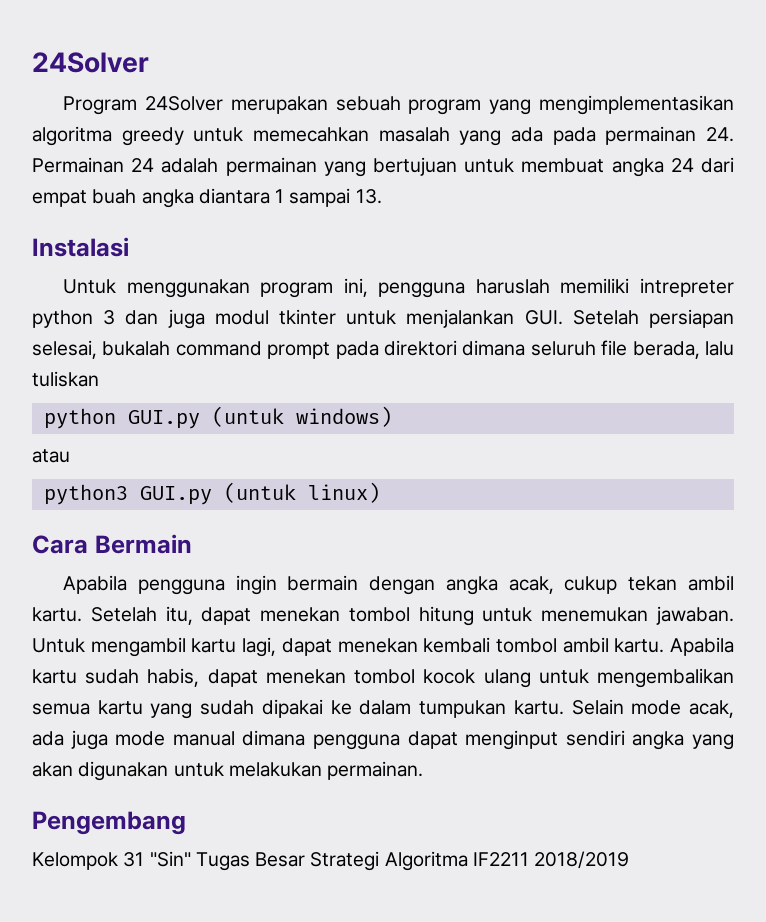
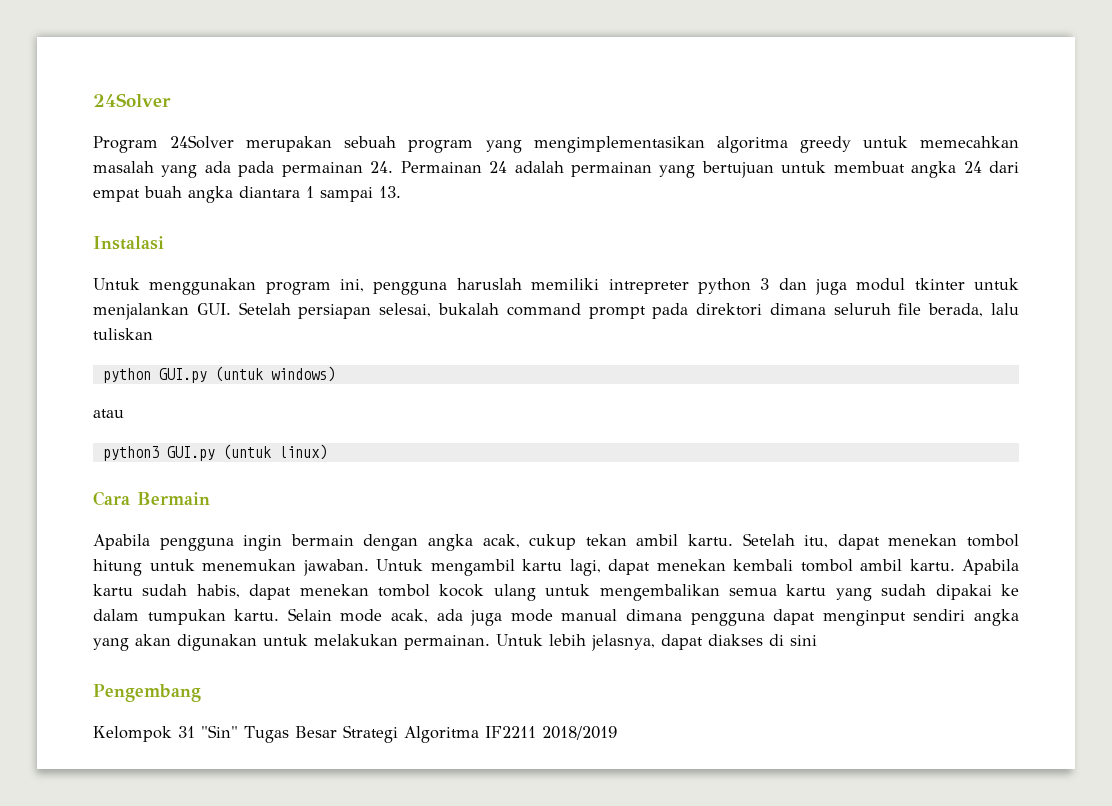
(424, 770) none -> [496,634,817,651] Untuk lebih jelasnya, dapat diakses di sini

